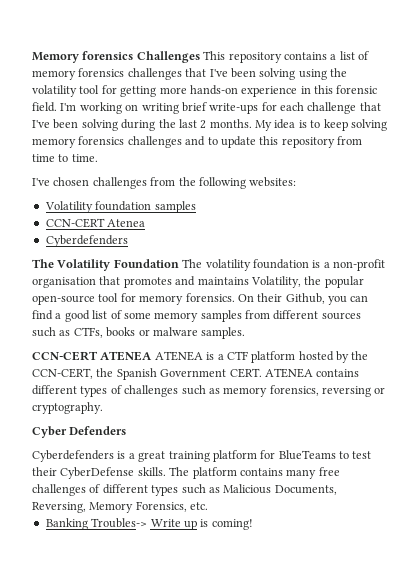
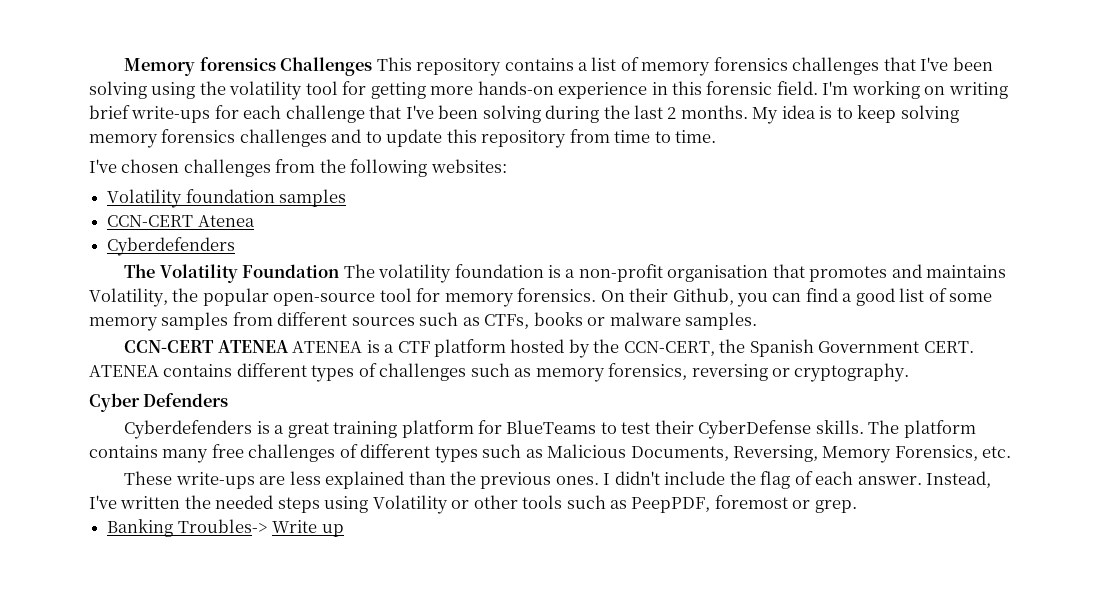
(209, 506) none -> [124,471,991,489] [89,495,857,514] // These write-ups are less explained than the previous ones. I didn't include the flag of each answer. Instead, I've written the needed steps using Volatility or other tools such as PeepPDF, foremost or grep.
[200,519,253,530] is coming! -> (344, 530) none

